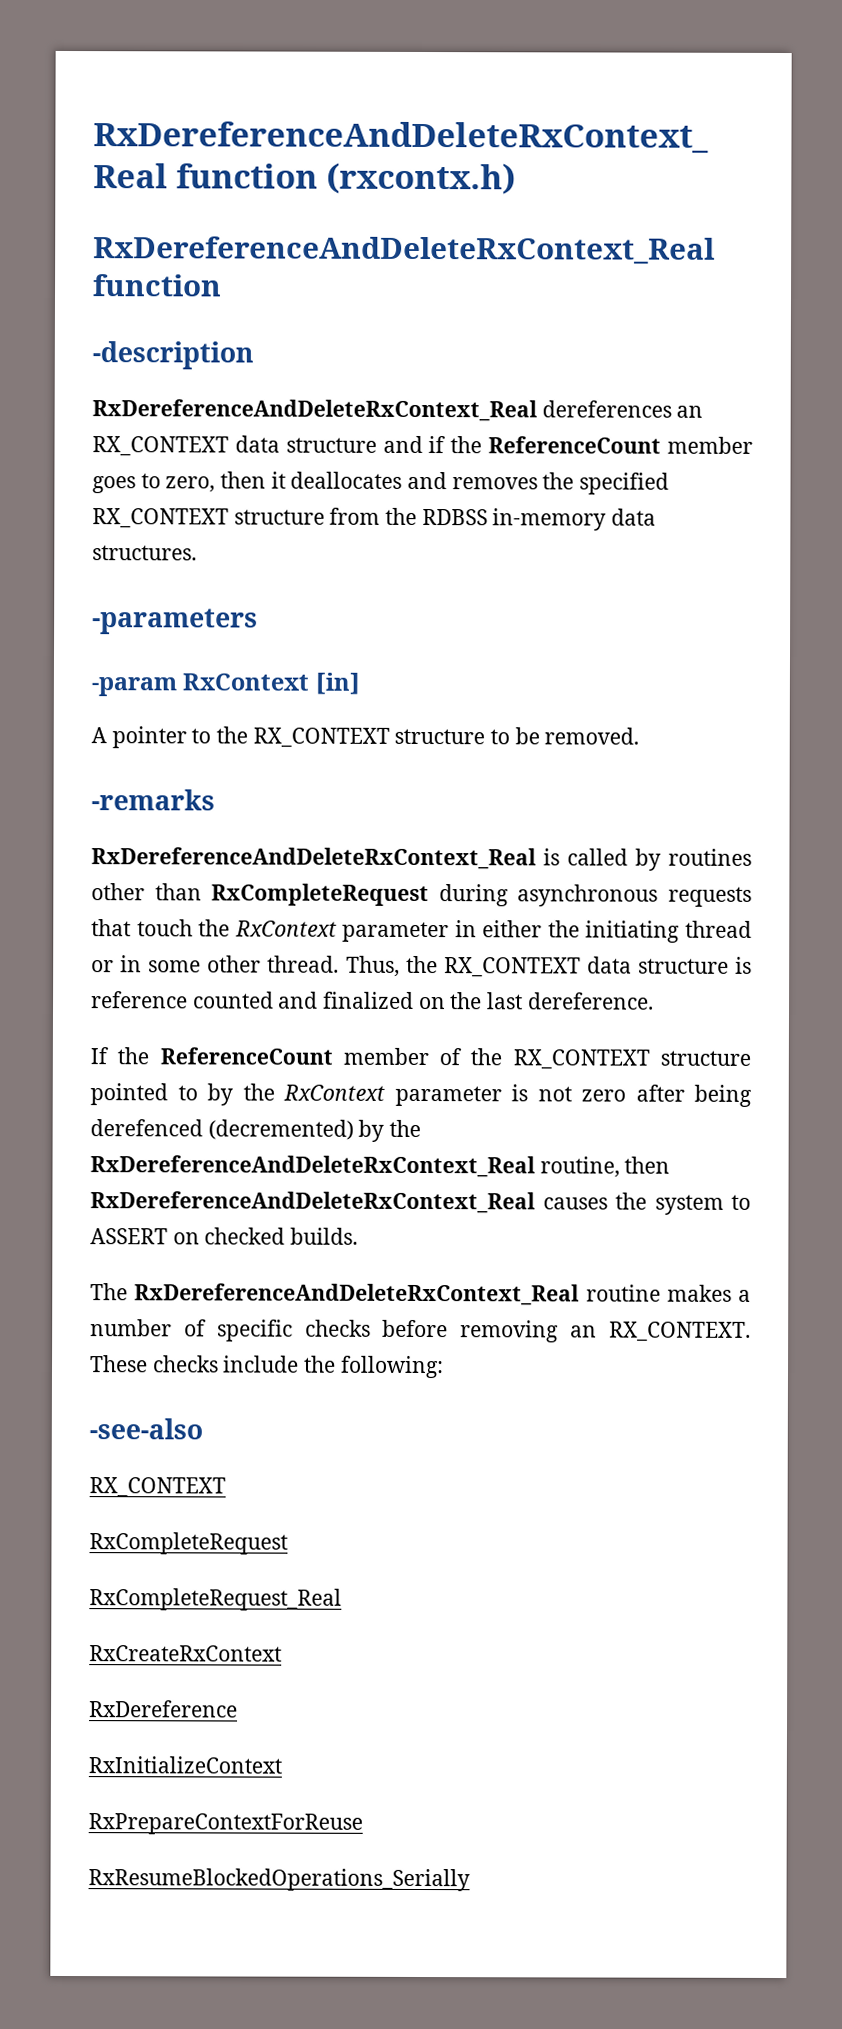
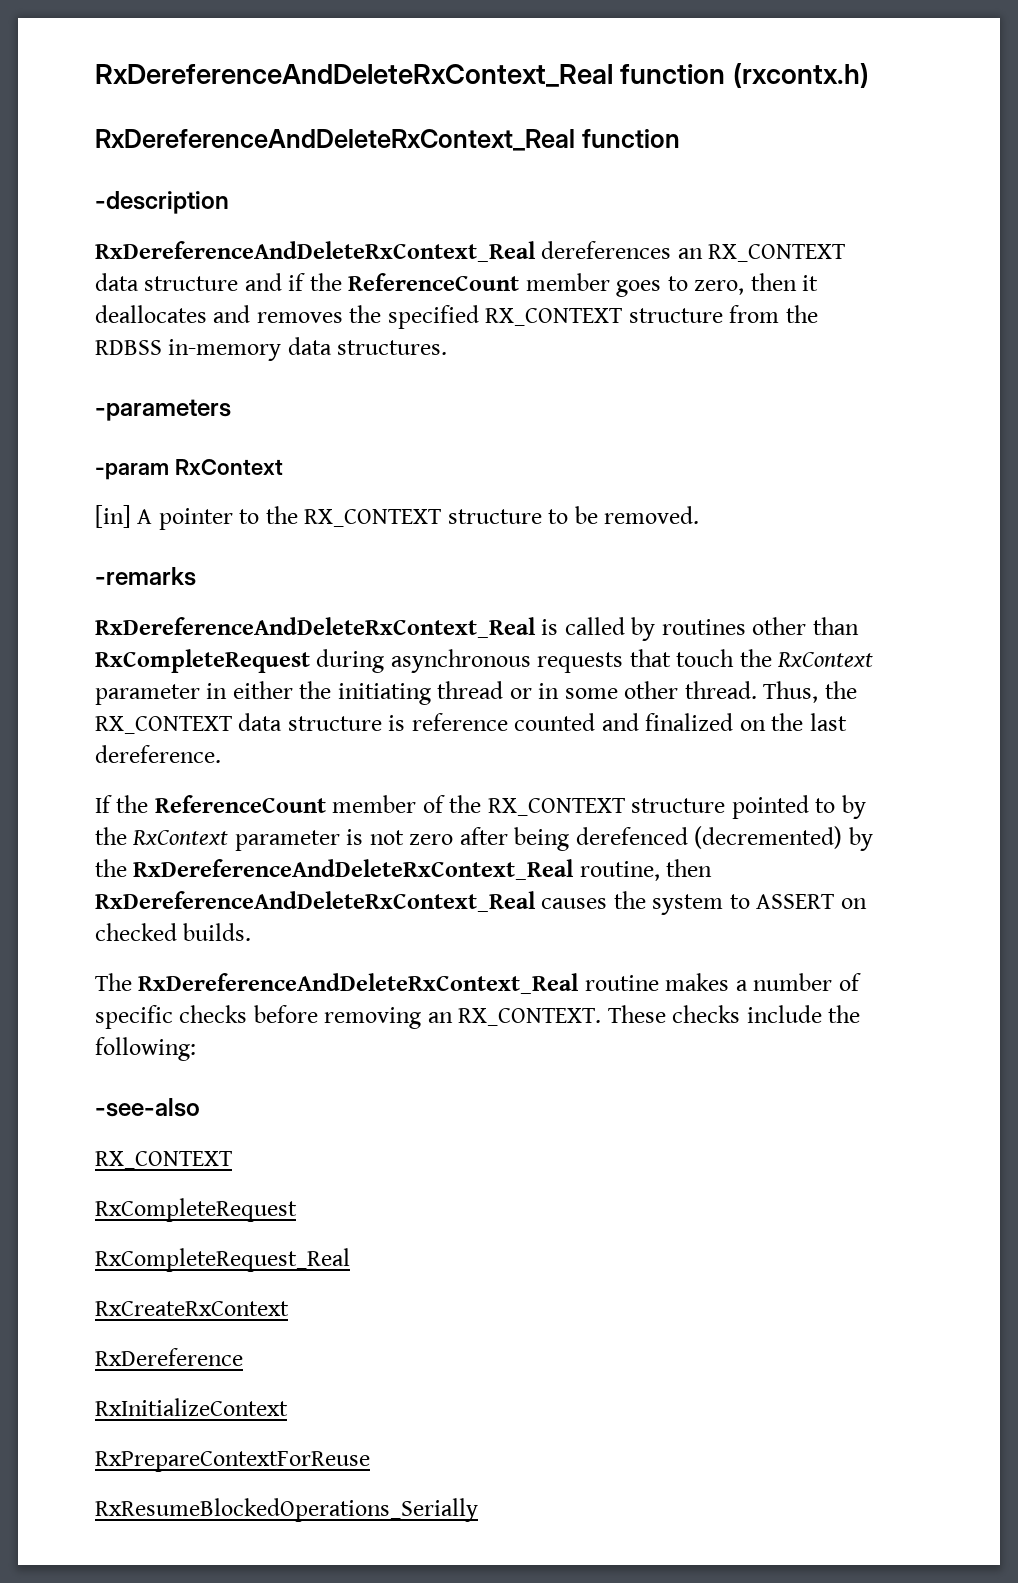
(310, 682) none -> (283, 467) //
(360, 683) // -> (131, 516) none

